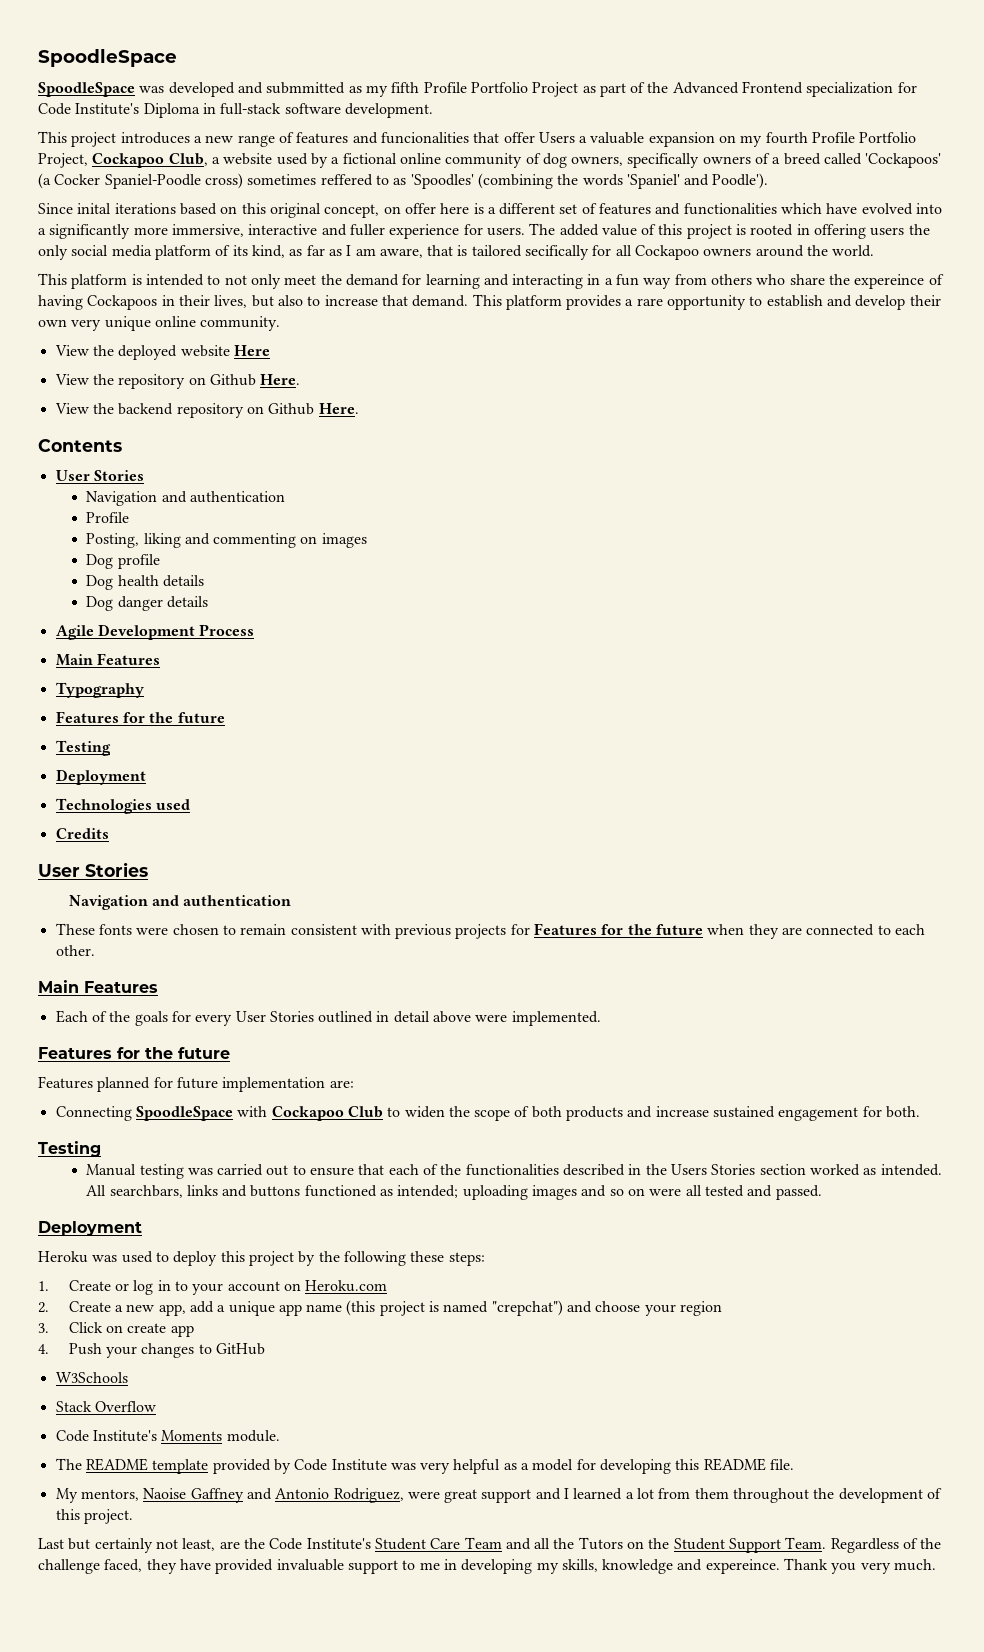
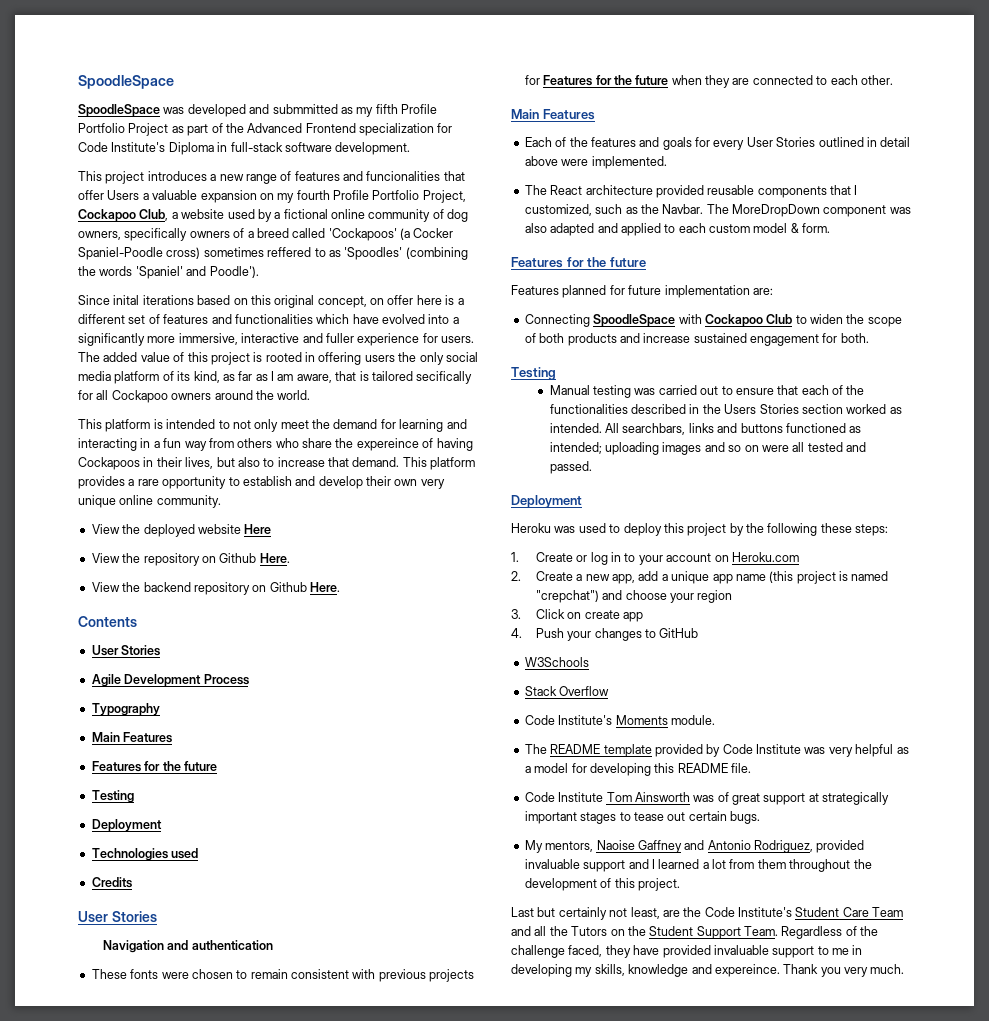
[86,491,285,506] [86,512,130,523] [86,533,367,548] [86,554,160,569] [86,575,204,590] [86,596,208,611] // Navigation and authentication // Profile // Posting, liking and commenting on images // Dog profile // Dog health details // Dog danger details -> (161, 650) none
[55,653,160,666] [55,682,144,698] // Main Features // Typography -> [91,703,160,716] [91,732,173,743] // Typography // Main Features
(131, 1016) none -> [590,137,660,147] features and
(601, 1018) none -> [524,185,858,198] [524,204,911,217] [524,223,831,236] // The React architecture provided reusable components that I customized, such as the Navbar. The MoreDropDown component was also adapted and applied to each custom model & form.
(795, 1464) none -> [524,792,890,805] [524,811,760,824] // Code Institute Tom Ainsworth was of great support at strategically important stages to tease out certain bugs.
[407,1489,478,1503] were great -> [816,840,865,853] [524,859,580,869] provided invaluable

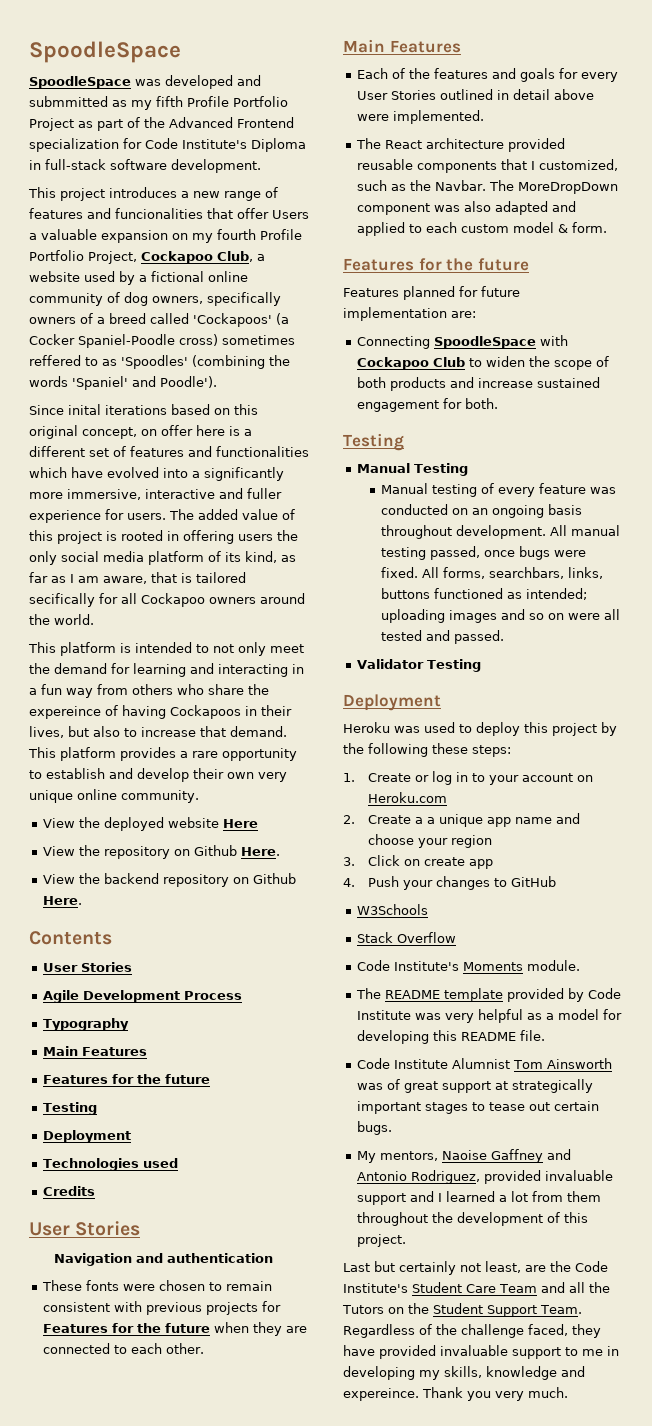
(556, 373) none -> [356,463,468,476] // Manual Testing
[634,385,865,395] [549,404,902,414] [549,423,738,435] was carried out to ensure that each of the functionalities described in the Users Stories section worked as intended. All searchbars, links and -> [481,483,617,497] [381,504,583,518] [381,525,621,539] [381,546,587,560] [381,567,604,579] of every feature was conducted on an ongoing basis throughout development. All manual testing passed, once bugs were fixed. All forms, searchbars, links,
(592, 467) none -> [356,659,481,672] // Validator Testing
[585,571,659,584] new app, add -> (423, 820) none
[769,571,889,584] [535,590,599,603] (this project is named "crepchat") -> (552, 820) none
(604, 797) none -> [451,1058,510,1069] Alumnist

